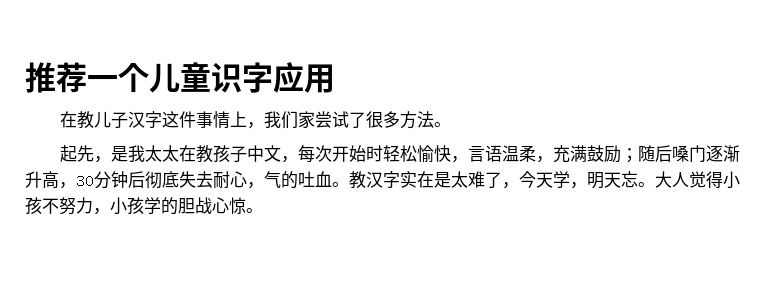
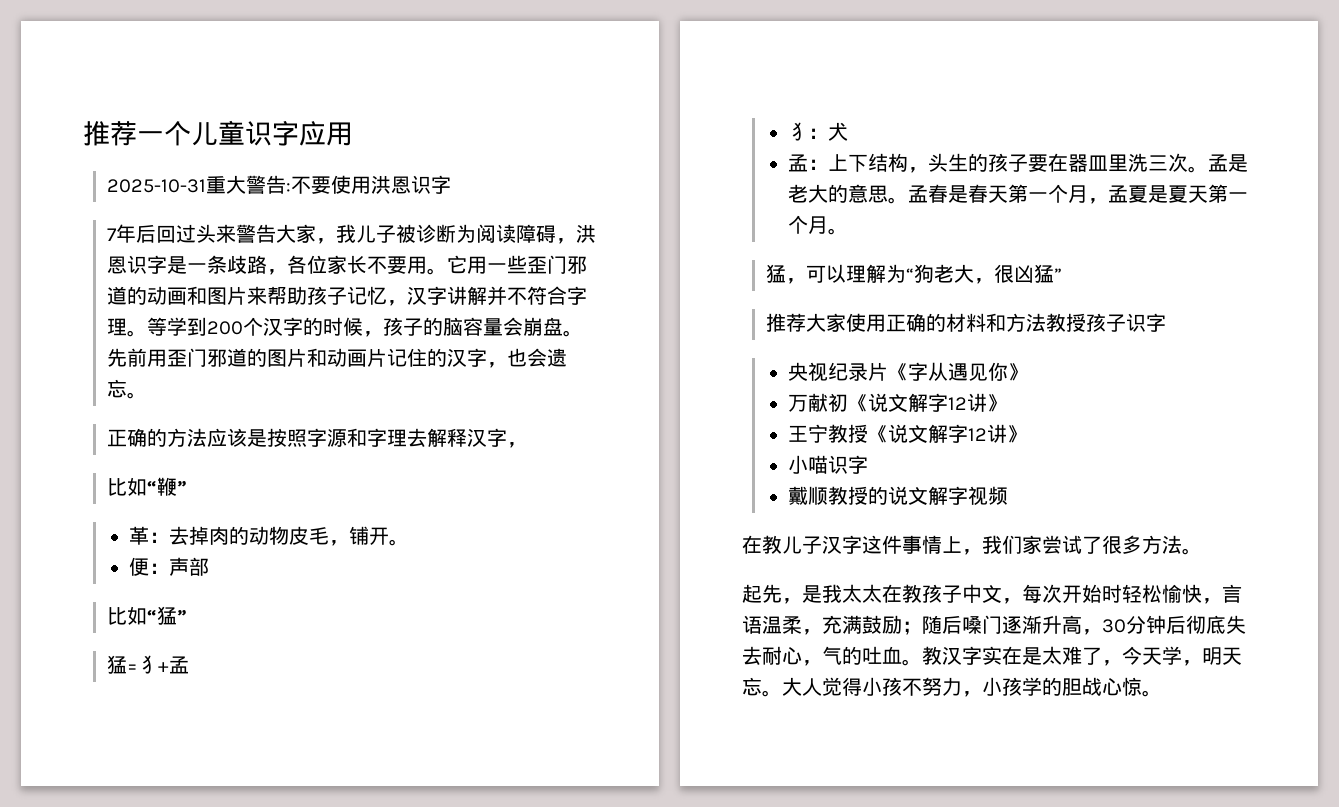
(335, 78) none -> [107,175,452,194] [107,224,597,244] [107,255,588,275] [107,286,588,306] [107,317,584,337] [107,348,568,368] [107,379,148,399] [107,428,528,448] [107,477,188,496] [129,526,410,546] [129,557,210,576] [107,606,188,625] [107,655,190,674] [788,122,849,141] [788,153,1249,173] [788,184,1249,204] [788,215,849,235] [766,264,1063,284] [766,313,1167,332] [788,362,1029,382] [788,393,1008,412] [788,424,1028,443] [788,455,869,474] [788,486,1009,506] // 2025-10-31重大警告:不要使用洪恩识字 // 7年后回过头来警告大家，我儿子被诊断为阅读障碍，洪恩识字是一条歧路，各位家长不要用。它用一些歪门邪道的动画和图片来帮助孩子记忆，汉字讲解并不符合字理。等学到200个汉字的时候，孩子的脑容量会崩盘。先前用歪门邪道的图片和动画片记住的汉字，也会遗忘。 // 正确的方法应该是按照字源和字理去解释汉字， // 比如“鞭” // 革：去掉肉的动物皮毛，铺开。 // 便：声部 // 比如“猛” // 猛=犭+孟 // 犭：犬 // 孟：上下结构，头生的孩子要在器皿里洗三次。孟是老大的意思。孟春是春天第一个月，孟夏是夏天第一个月。 // 猛，可以理解为“狗老大，很凶猛” // 推荐大家使用正确的材料和方法教授孩子识字 // 央视纪录片《字从遇见你》 // 万献初《说文解字12讲》 // 王宁教授《说文解字12讲》 // 小喵识字 // 戴顺教授的说文解字视频

